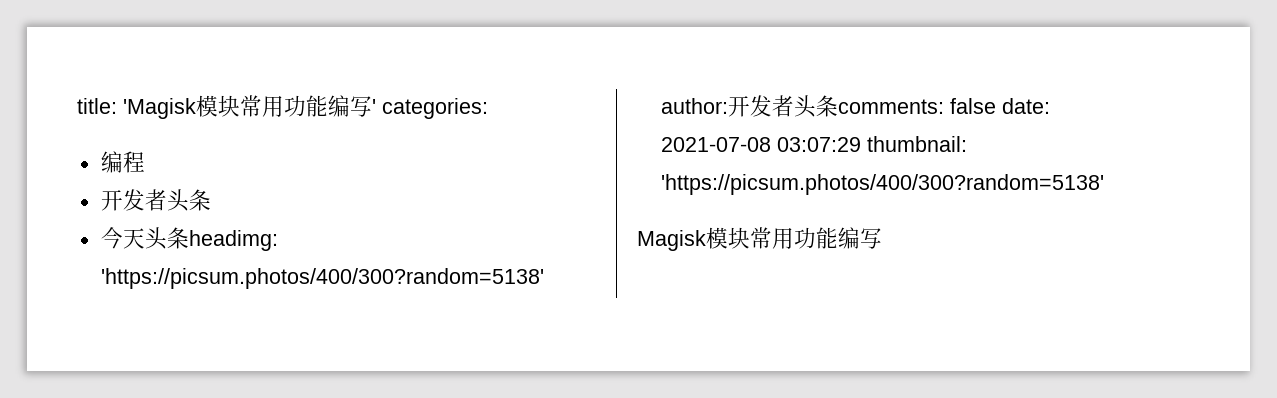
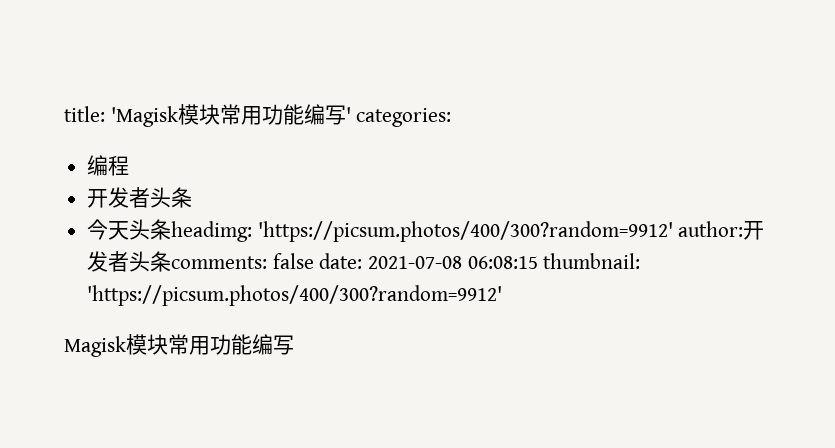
[100,268,544,289] 'https://picsum.photos/400/300?random=5138' -> [257,221,673,242] 'https://picsum.photos/400/300?random=9912'
[776,136,967,152] [660,174,1104,195] 03:07:29 thumbnail: 'https://picsum.photos/400/300?random=5138' -> [467,253,641,269] [87,285,503,306] 06:08:15 thumbnail: 'https://picsum.photos/400/300?random=9912'

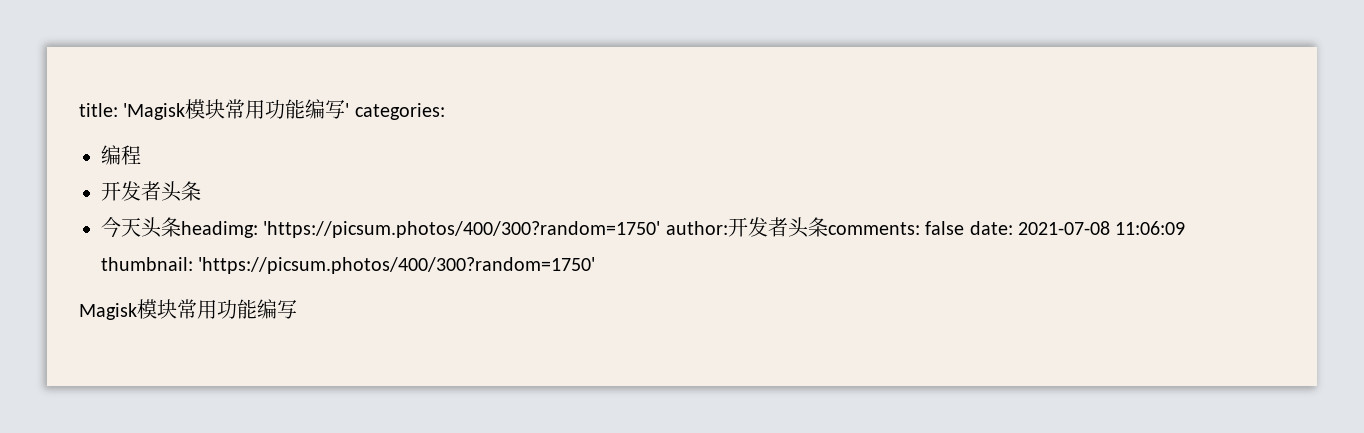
[257,221,673,242] 'https://picsum.photos/400/300?random=9912' -> [263,221,661,238] 'https://picsum.photos/400/300?random=1750'
[467,253,641,269] [87,285,503,306] 06:08:15 thumbnail: 'https://picsum.photos/400/300?random=9912' -> [1115,221,1186,235] [101,257,596,274] 11:06:09 thumbnail: 'https://picsum.photos/400/300?random=1750'

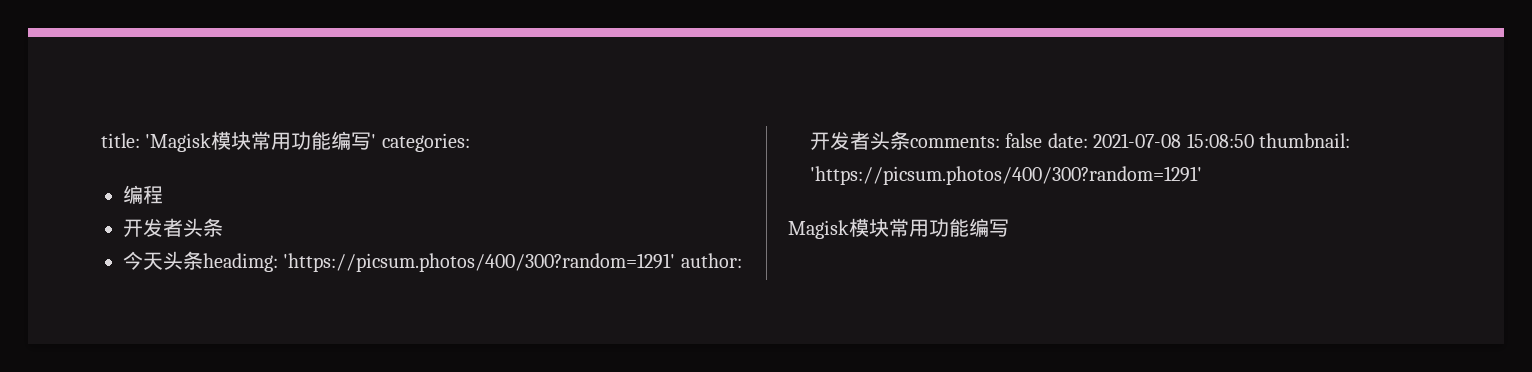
[263,221,661,238] 'https://picsum.photos/400/300?random=1750' -> [283,253,676,272] 'https://picsum.photos/400/300?random=1291'
[1115,221,1186,235] [101,257,596,274] 11:06:09 thumbnail: 'https://picsum.photos/400/300?random=1750' -> [1186,133,1350,148] [810,166,1202,185] 15:08:50 thumbnail: 'https://picsum.photos/400/300?random=1291'

